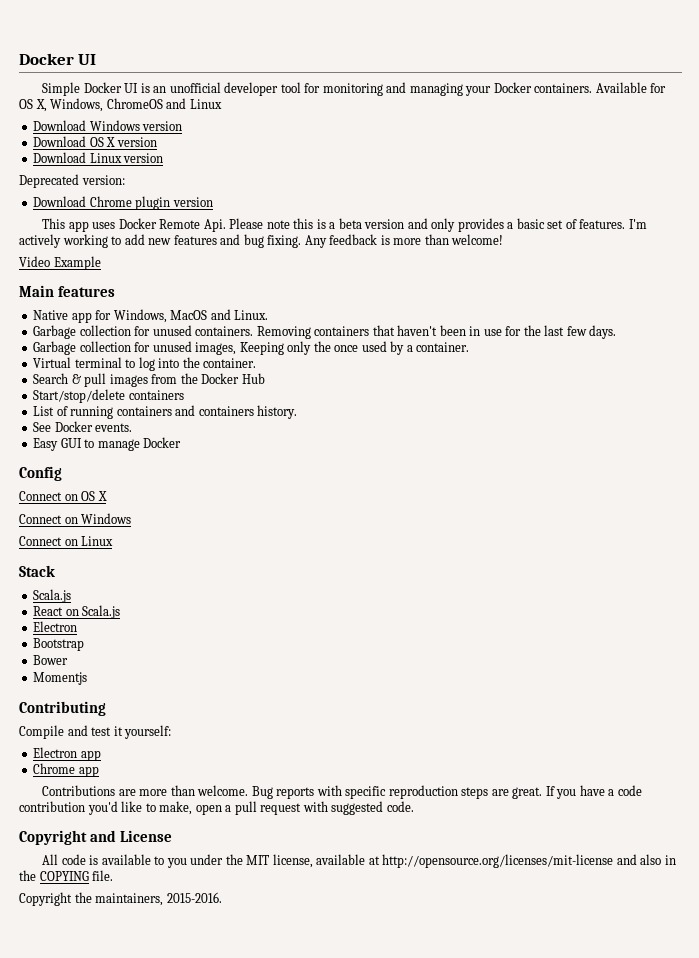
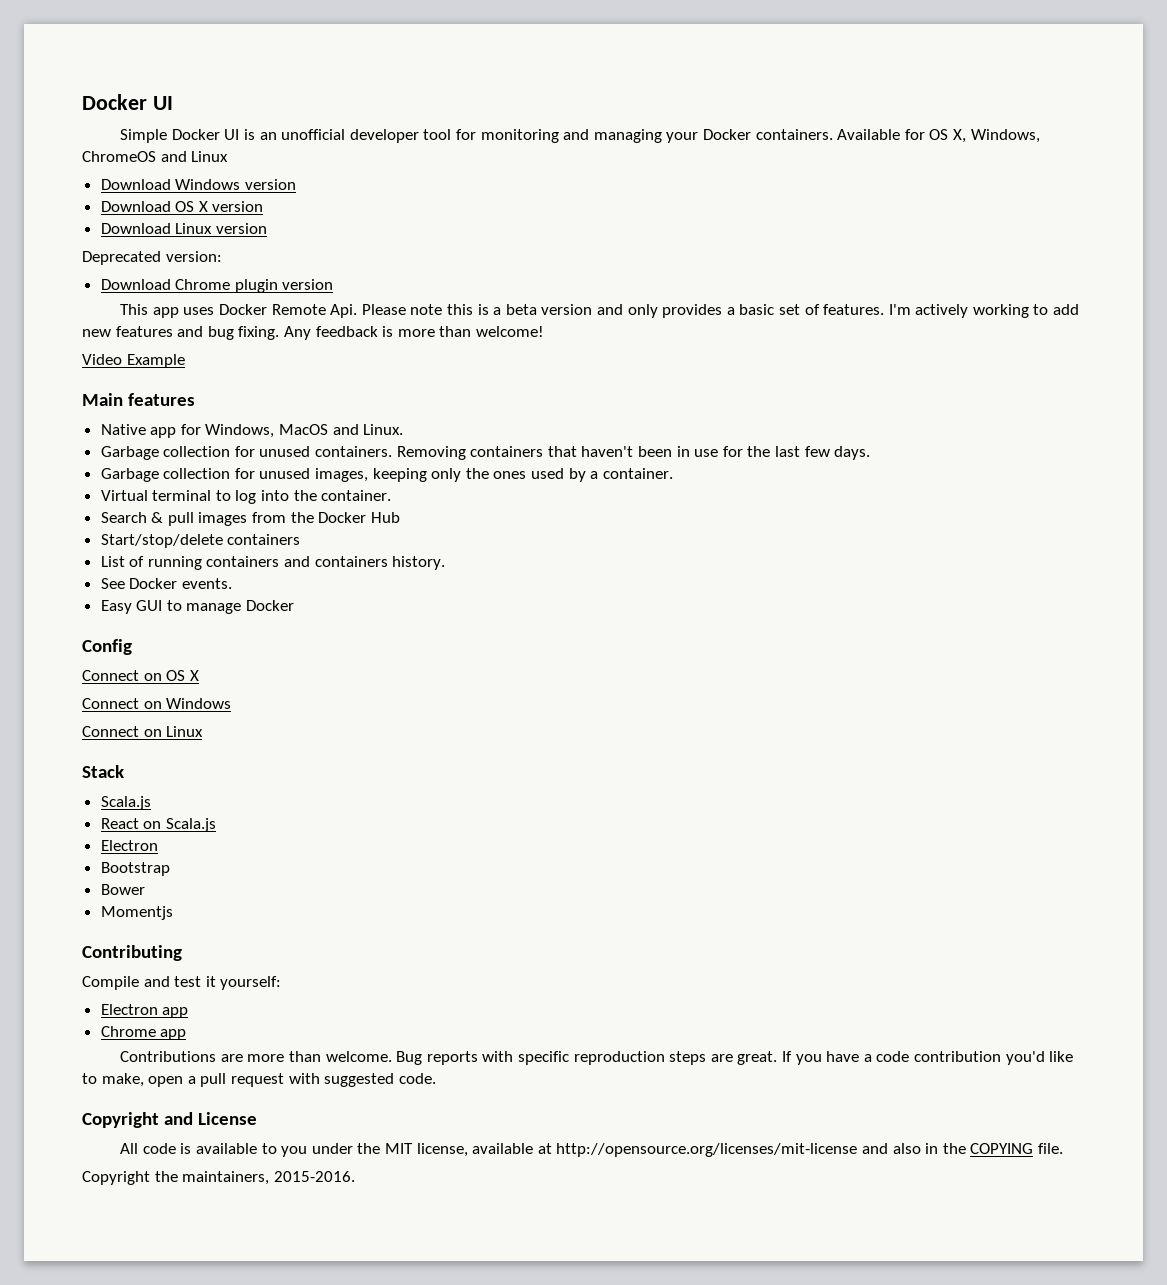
[239,342,284,355] Keeping -> [372,468,427,482] keeping
[334,345,359,352] once -> [493,471,527,479] ones

